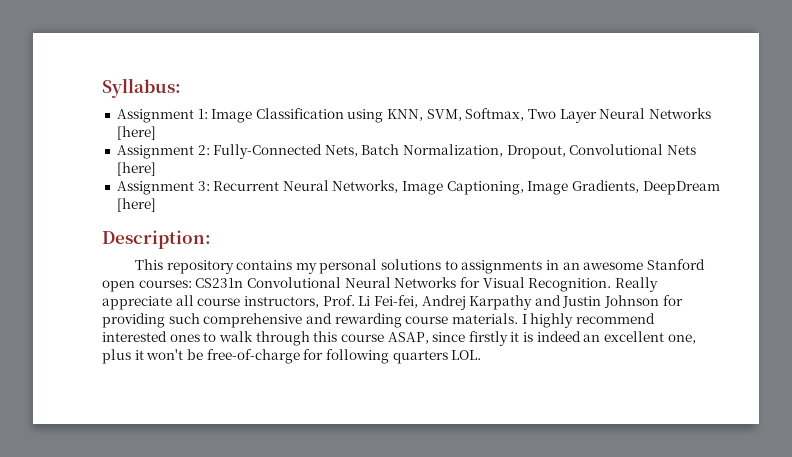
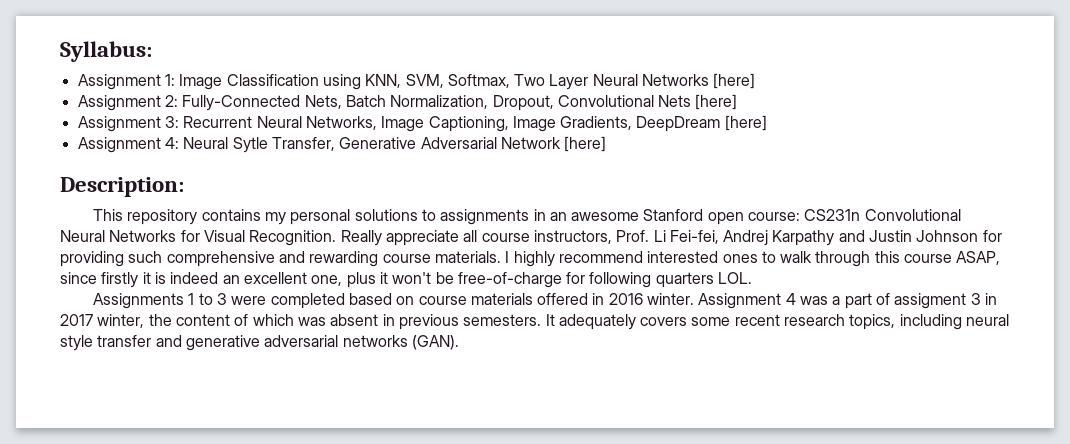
(156, 205) none -> [77,136,607,153] // Assignment 4: Neural Sytle Transfer, Generative Adversarial Network [here]
[138,280,192,288] courses: -> [748,212,801,221] course:
(482, 355) none -> [92,293,997,309] [60,314,1010,330] [60,335,459,351] // Assignments 1 to 3 were completed based on course materials offered in 2016 winter. Assignment 4 was a part of assigment 3 in 2017 winter, the content of which was absent in previous semesters. It adequately covers some recent research topics, including neural style transfer and generative adversarial networks (GAN).

